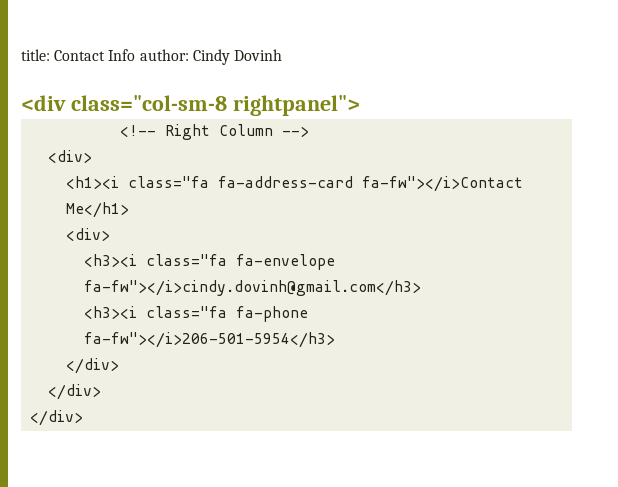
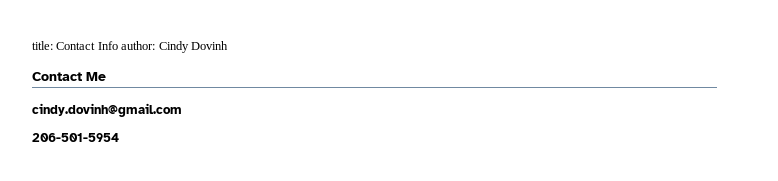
[21,95,360,116] [120,124,310,140] [48,150,93,163] [66,176,524,192] [66,202,130,218] [66,228,111,241] [84,254,336,270] [84,280,422,296] [84,306,309,322] [84,332,336,348] [66,358,120,374] [48,384,102,400] [30,410,84,426] <div class="col-sm-8 rightpanel"> // <!-- Right Column --> // <div> // <h1><i class="fa fa-address-card fa-fw"></i>Contact Me</h1> // <div> // <h3><i class="fa fa-envelope fa-fw"></i>cindy.dovinh@gmail.com</h3> // <h3><i class="fa fa-phone fa-fw"></i>206-501-5954</h3> // </div> // </div> // </div> -> [32,72,106,81] [32,103,182,117] [32,133,119,142] Contact Me // cindy.dovinh@gmail.com // 206-501-5954

